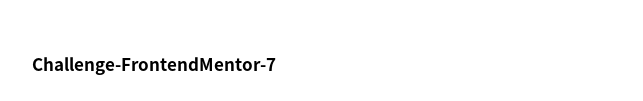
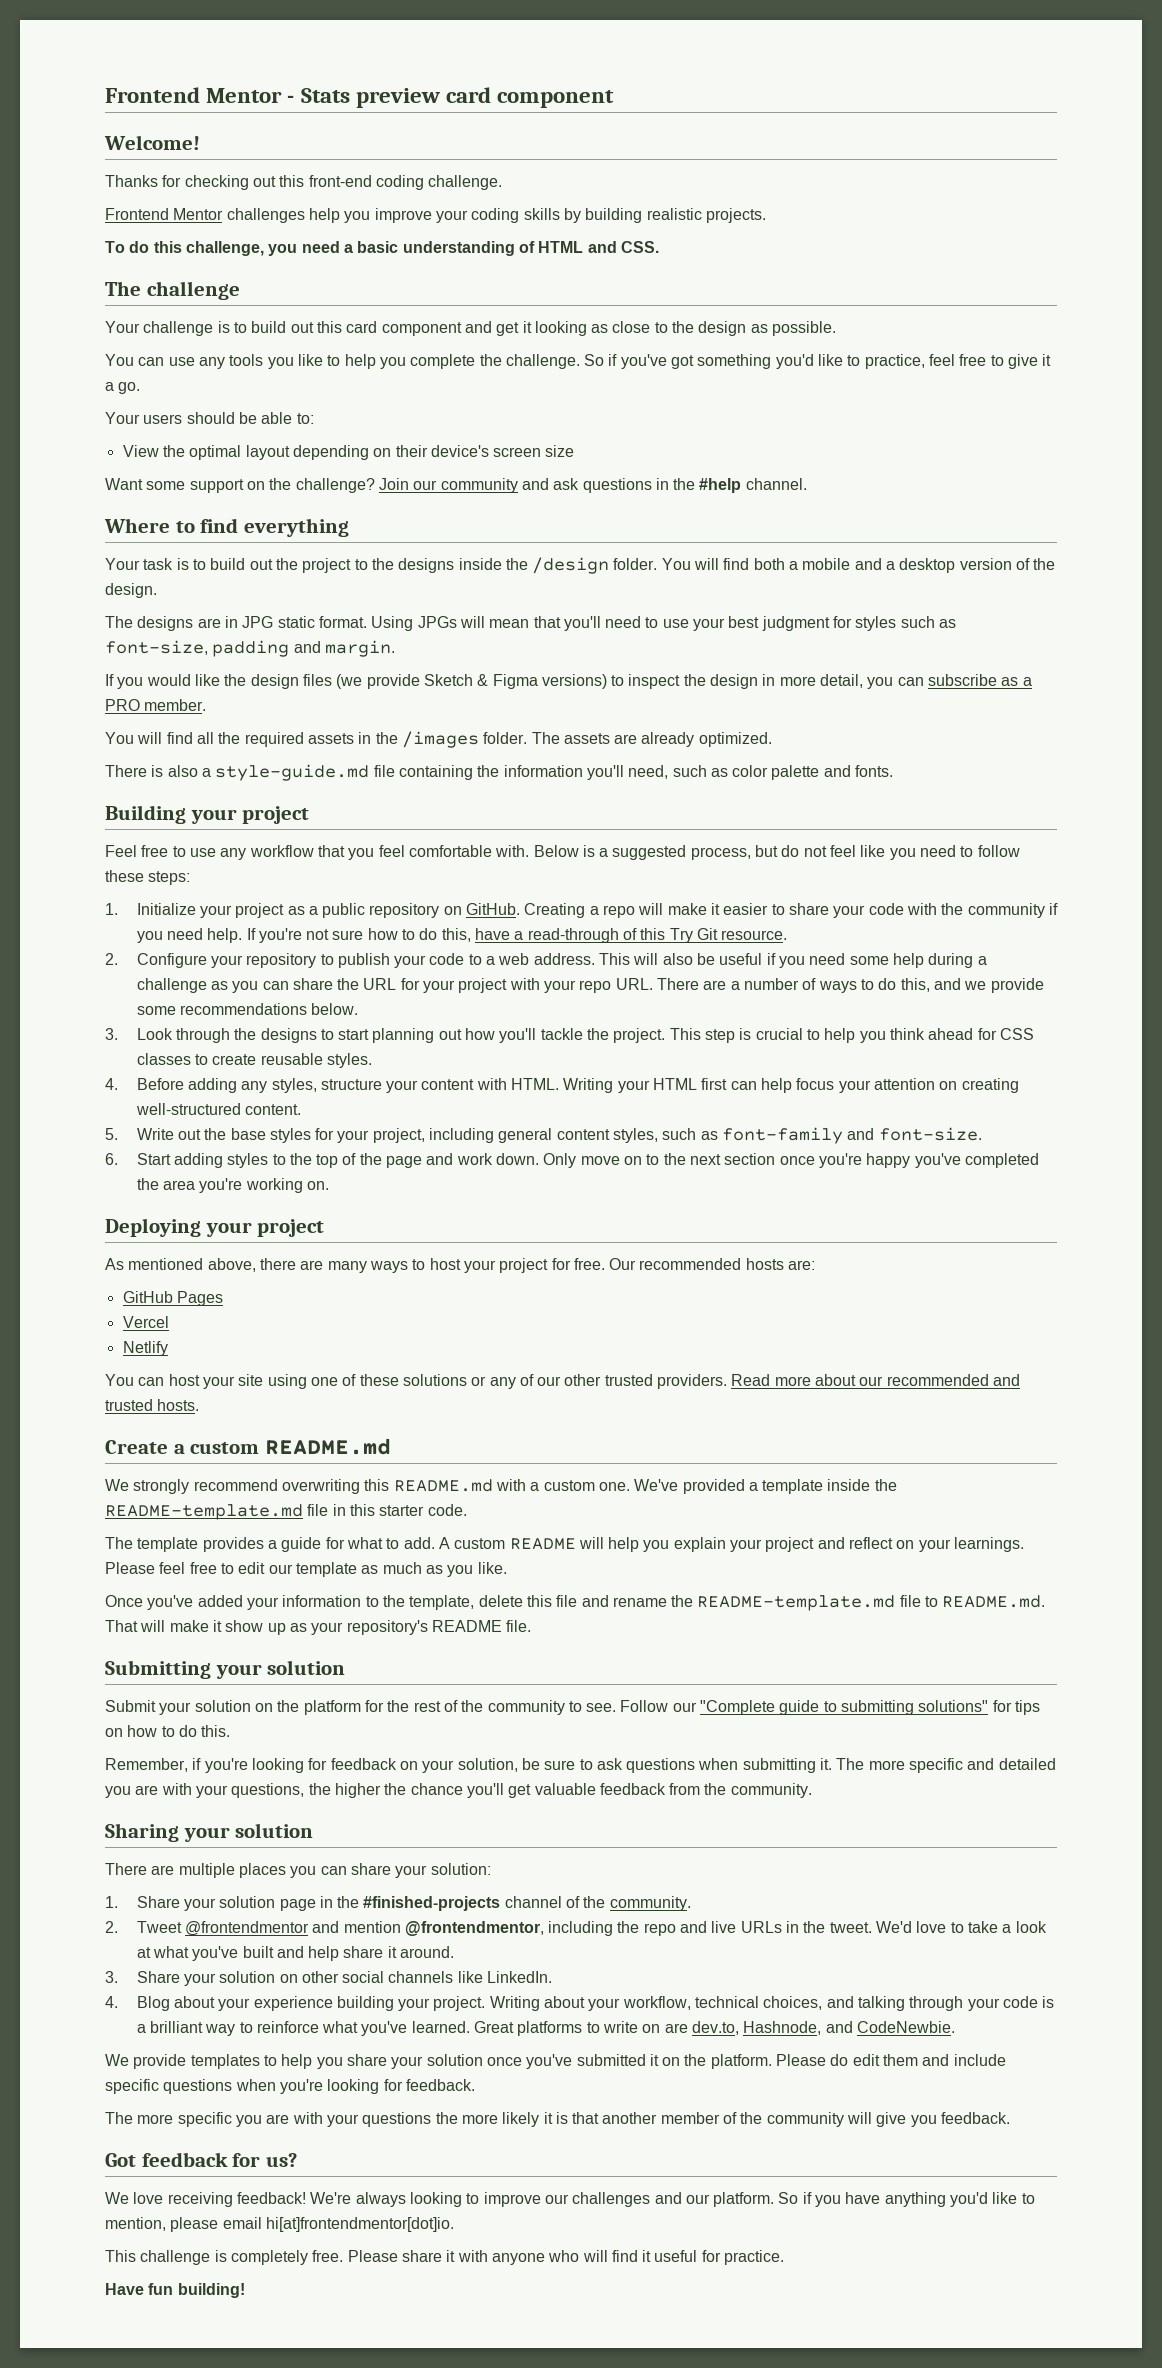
[32,57,276,75] Challenge-FrontendMentor-7 -> [105,87,615,108] [104,135,200,150] [105,175,503,190] [105,208,766,223] [105,241,659,256] [105,281,240,300] [105,321,837,336] [105,354,1052,369] [105,382,141,394] [105,412,314,424] [122,445,575,460] [105,478,807,493] [104,518,349,537] [105,557,1056,574] [105,583,157,598] [105,616,957,631] [105,640,395,657] [105,674,1032,689] [105,699,207,711] [105,731,772,748] [105,764,894,781] [105,805,310,824] [105,845,1020,860] [105,870,191,885] [105,903,1058,918] [136,928,788,943] [105,953,987,968] [136,978,1044,993] [136,1003,359,1015] [105,1028,1034,1043] [136,1053,372,1068] [105,1078,1019,1093] [135,1103,301,1115] [105,1127,982,1144] [105,1153,1039,1168] [136,1178,329,1193] [105,1218,325,1237] [105,1258,816,1273] [122,1291,223,1306] [122,1316,169,1328] [122,1341,168,1356] [105,1374,1021,1389] [105,1399,200,1411] [105,1438,391,1455] [105,1479,897,1494] [105,1504,467,1520] [105,1537,1025,1552] [105,1562,507,1577] [105,1595,1046,1611] [105,1620,532,1635] [105,1660,346,1679] [105,1700,1041,1715] [105,1725,231,1737] [105,1758,1056,1773] [105,1783,812,1798] [105,1823,314,1842] [105,1863,491,1878] [105,1896,691,1911] [105,1921,1047,1936] [136,1946,455,1961] [105,1971,553,1986] [105,1996,1055,2011] [136,2021,955,2036] [105,2054,1006,2069] [105,2079,475,2094] [105,2112,1011,2127] [105,2152,297,2167] [105,2192,1035,2207] [105,2217,454,2232] [105,2250,785,2265] [105,2283,245,2298] Frontend Mentor - Stats preview card component // Welcome! // Thanks for checking out this front-end coding challenge. // Frontend Mentor challenges help you improve your coding skills by building realistic projects. // To do this challenge, you need a basic understanding of HTML and CSS. // The challenge // Your challenge is to build out this card component and get it looking as close to the design as possible. // You can use any tools you like to help you complete the challenge. So if you've got something you'd like to practice, feel free to give it a go. // Your users should be able to: // View the optimal layout depending on their device's screen size // Want some support on the challenge? Join our community and ask questions in the #help channel. // Where to find everything // Your task is to build out the project to the designs inside the /design folder. You will find both a mobile and a desktop version of the design. // The designs are in JPG static format. Using JPGs will mean that you'll need to use your best judgment for styles such as font-size, padding and margin. // If you would like the design files (we provide Sketch & Figma versions) to inspect the design in more detail, you can subscribe as a PRO member. // You will find all the required assets in the /images folder. The assets are already optimized. // There is also a style-guide.md file containing the information you'll need, such as color palette and fonts. // Building your project // Feel free to use any workflow that you feel comfortable with. Below is a suggested process, but do not feel like you need to follow these steps: // 1. Initialize your project as a public repository on GitHub. Creating a repo will make it easier to share your code with the community if you need help. If you're not sure how to do this, have a read-through of this Try Git resource. // 2. Configure your repository to publish your code to a web address. This will also be useful if you need some help during a challenge as you can share the URL for your project with your repo URL. There are a number of ways to do this, and we provide some recommendations below. // 3. Look through the designs to start planning out how you'll tackle the project. This step is crucial to help you think ahead for CSS classes to create reusable styles. // 4. Before adding any styles, structure your content with HTML. Writing your HTML first can help focus your attention on creating well-structured content. // 5. Write out the base styles for your project, including general content styles, such as font-family and font-size. // 6. Start adding styles to the top of the page and work down. Only move on to the next section once you're happy you've completed the area you're working on. // Deploying your project // As mentioned above, there are many ways to host your project for free. Our recommended hosts are: // GitHub Pages // Vercel // Netlify // You can host your site using one of these solutions or any of our other trusted providers. Read more about our recommended and trusted hosts. // Create a custom README.md // We strongly recommend overwriting this README.md with a custom one. We've provided a template inside the README-template.md file in this starter code. // The template provides a guide for what to add. A custom README will help you explain your project and reflect on your learnings. Please feel free to edit our template as much as you like. // Once you've added your information to the template, delete this file and rename the README-template.md file to README.md. That will make it show up as your repository's README file. // Submitting your solution // Submit your solution on the platform for the rest of the community to see. Follow our "Complete guide to submitting solutions" for tips on how to do this. // Remember, if you're looking for feedback on your solution, be sure to ask questions when submitting it. The more specific and detailed you are with your questions, the higher the chance you'll get valuable feedback from the community. // Sharing your solution // There are multiple places you can share your solution: // 1. Share your solution page in the #finished-projects channel of the community. // 2. Tweet @frontendmentor and mention @frontendmentor, including the repo and live URLs in the tweet. We'd love to take a look at what you've built and help share it around. // 3. Share your solution on other social channels like LinkedIn. // 4. Blog about your experience building your project. Writing about your workflow, technical choices, and talking through your code is a brilliant way to reinforce what you've learned. Great platforms to write on are dev.to, Hashnode, and CodeNewbie. // We provide templates to help you share your solution once you've submitted it on the platform. Please do edit them and include specific questions when you're looking for feedback. // The more specific you are with your questions the more likely it is that another member of the community will give you feedback. // Got feedback for us? // We love receiving feedback! We're always looking to improve our challenges and our platform. So if you have anything you'd like to mention, please email hi[at]frontendmentor[dot]io. // This challenge is completely free. Please share it with anyone who will find it useful for practice. // Have fun building!

